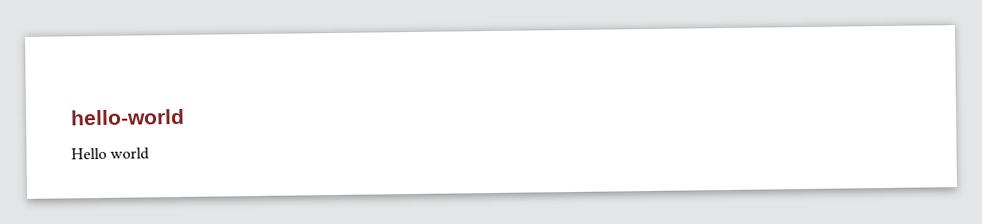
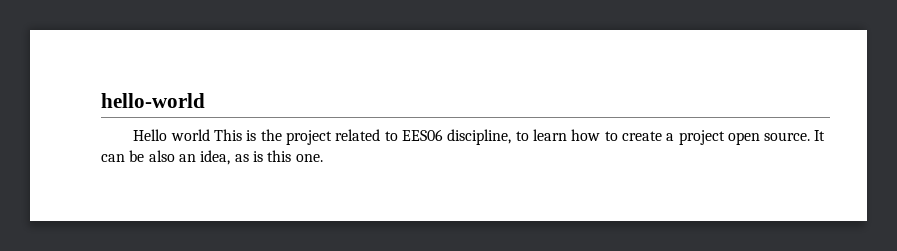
(151, 153) none -> [214,129,826,145] [101,150,323,165] This is the project related to EES06 discipline, to learn how to create a project open source. It can be also an idea, as is this one.

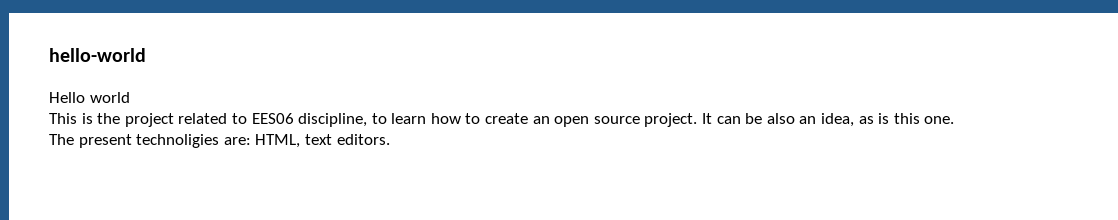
(210, 135) none -> (130, 97) //
[666,130,811,145] a project open source. -> [532,113,698,127] an open source project.
(323, 158) none -> [49,134,390,148] // The present technoligies are: HTML, text editors.

